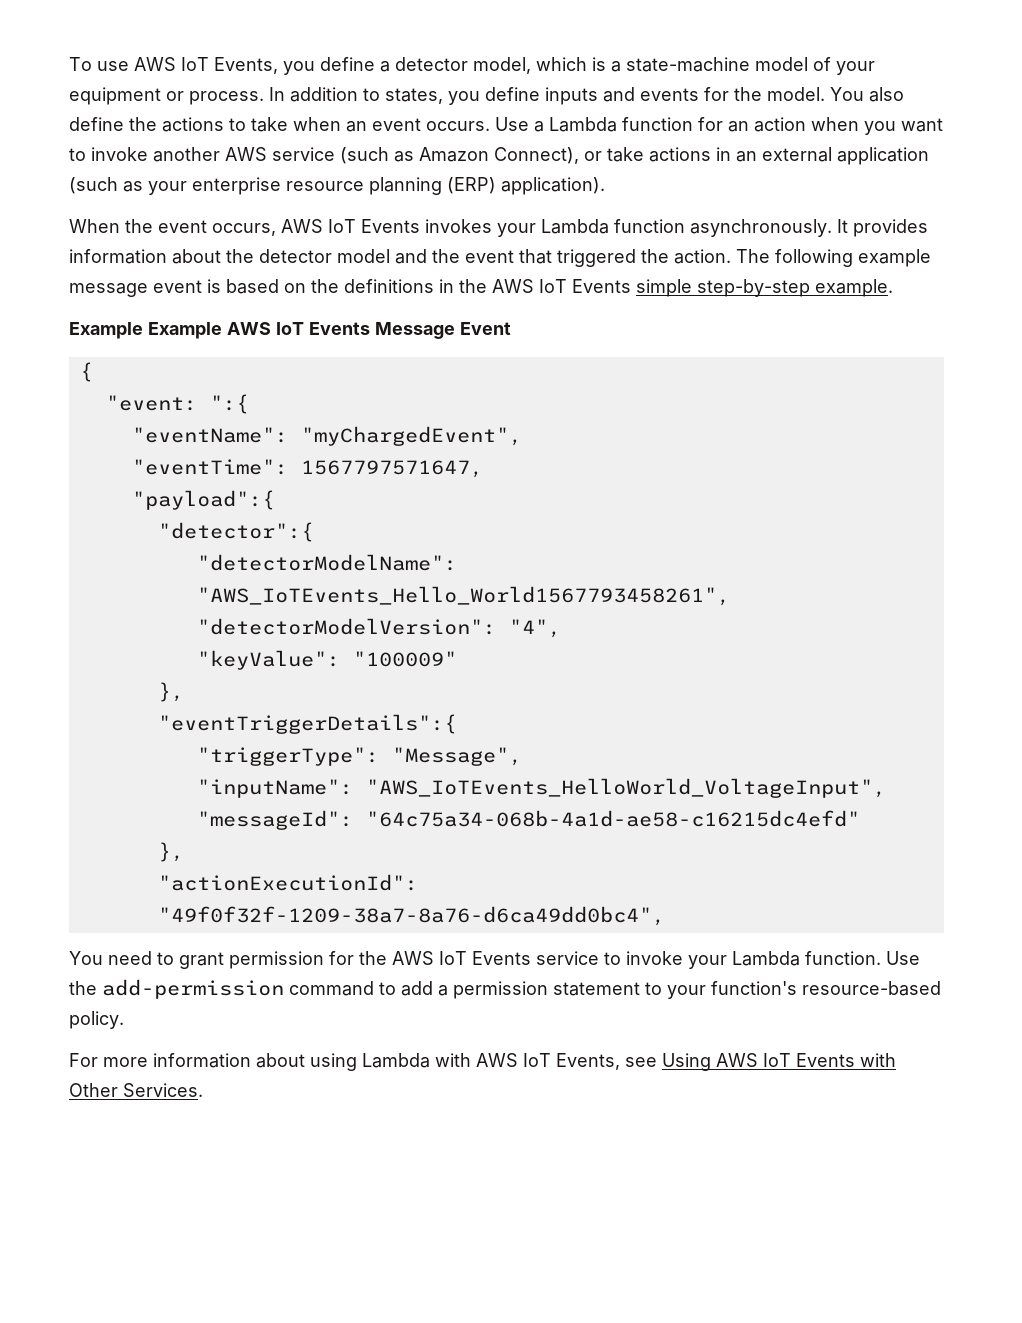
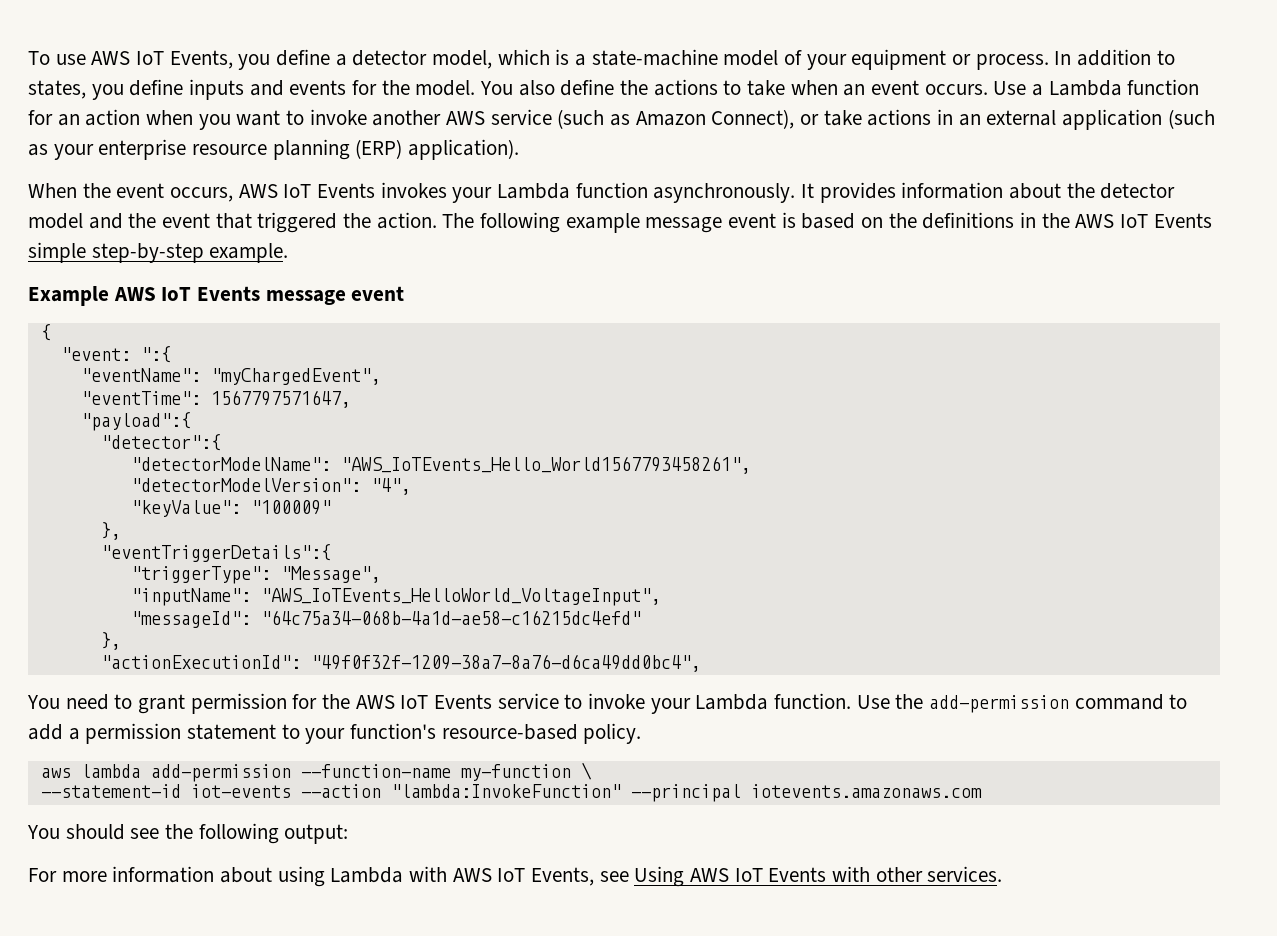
[148,322,511,339] Example AWS IoT Events Message Event -> [113,286,405,305] AWS IoT Events message event
(124, 1020) none -> [40,762,592,782] [40,784,982,802] [27,823,349,844] // aws lambda add-permission --function-name my-function \ // --statement-id iot-events --action "lambda:InvokeFunction" --principal iotevents.amazonaws.com // You should see the following output:
[69,1083,203,1097] Other Services. -> [875,866,1003,882] other services.

